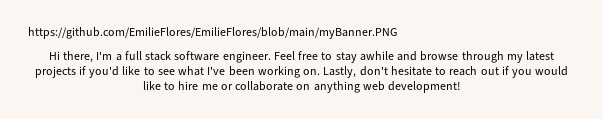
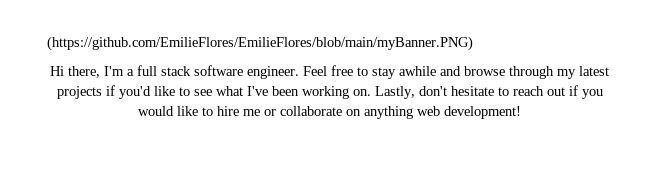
[28,27,397,39] https://github.com/EmilieFlores/EmilieFlores/blob/main/myBanner.PNG -> [47,36,473,51] (https://github.com/EmilieFlores/EmilieFlores/blob/main/myBanner.PNG)

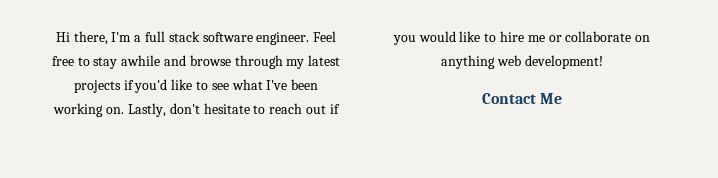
[47,36,473,51] (https://github.com/EmilieFlores/EmilieFlores/blob/main/myBanner.PNG) // -> (55, 37) none
(521, 112) none -> [481,93,563,104] // Contact Me

